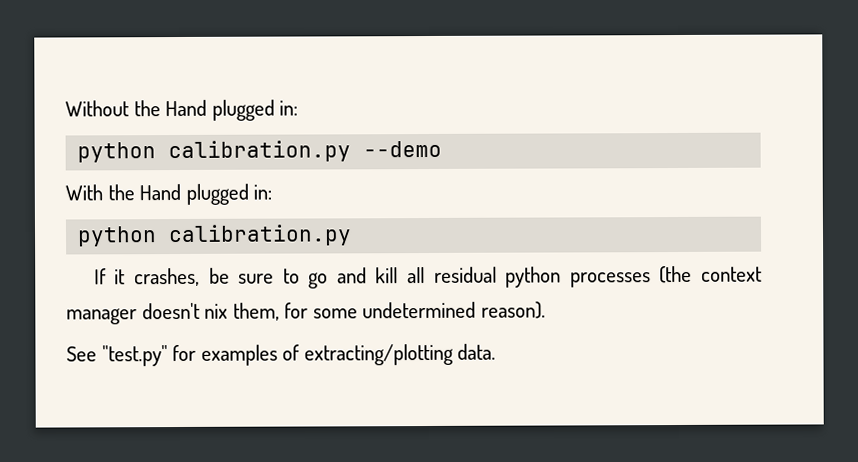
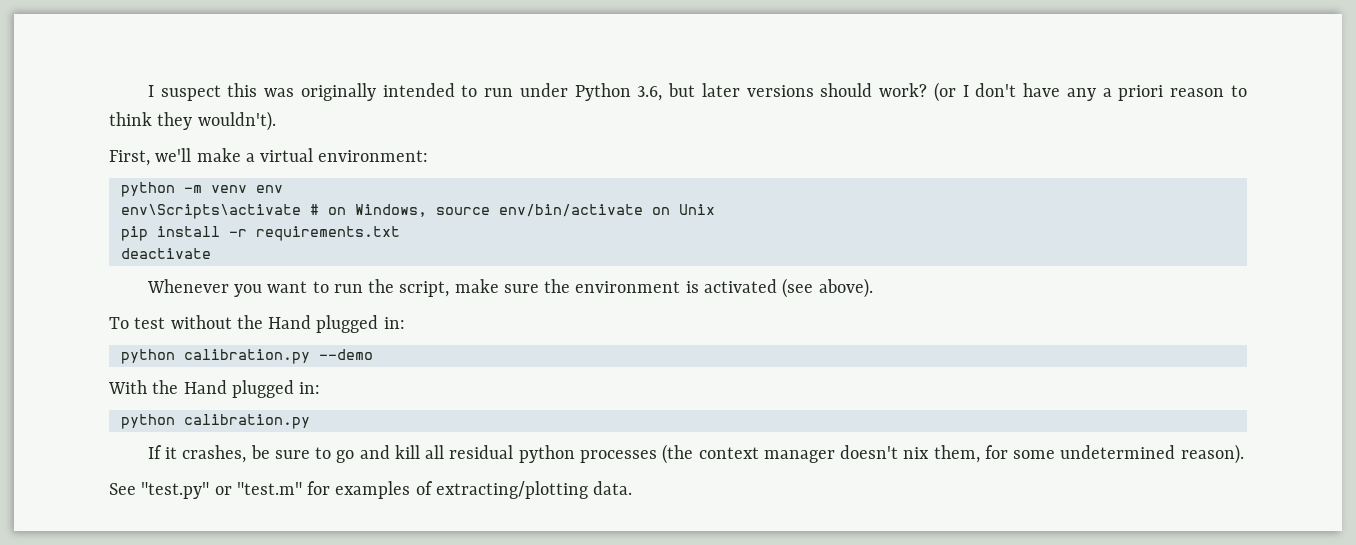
[65,100,129,117] Without -> [147,82,1247,102] [109,111,276,131] [109,148,429,166] [120,182,283,197] [120,204,715,219] [120,226,400,241] [120,248,211,259] [146,278,873,298] [109,315,232,329] I suspect this was originally intended to run under Python 3.6, but later versions should work? (or I don't have any a priori reason to think they wouldn't). // First, we'll make a virtual environment: // python -m venv env // env\Scripts\activate # on Windows, source env/bin/activate on Unix // pip install -r requirements.txt // deactivate // Whenever you want to run the script, make sure the environment is activated (see above). // To test without
(168, 356) none -> [214,482,302,495] or "test.m"

